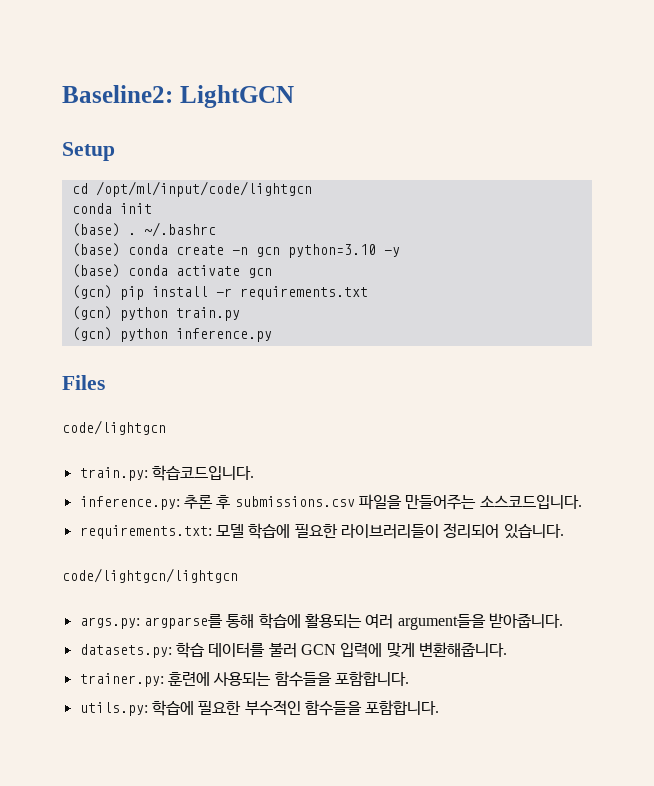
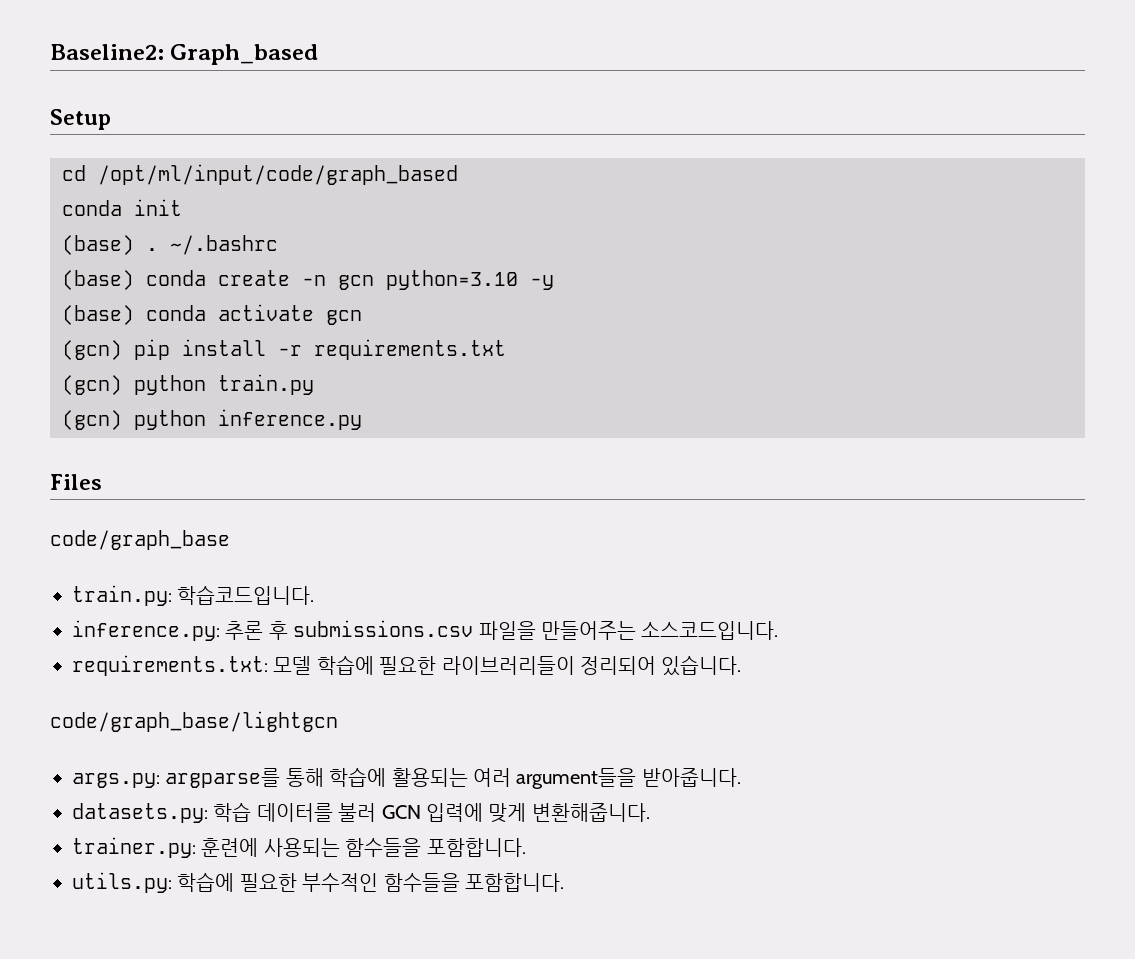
[179,85,294,108] LightGCN -> [170,44,319,65] Graph_based
[95,181,312,197] /opt/ml/input/code/lightgcn -> [98,164,458,185] /opt/ml/input/code/graph_based
[62,420,166,435] code/lightgcn -> [50,530,230,550] code/graph_base
[62,568,238,583] code/lightgcn/lightgcn -> [50,711,338,732] code/graph_base/lightgcn

